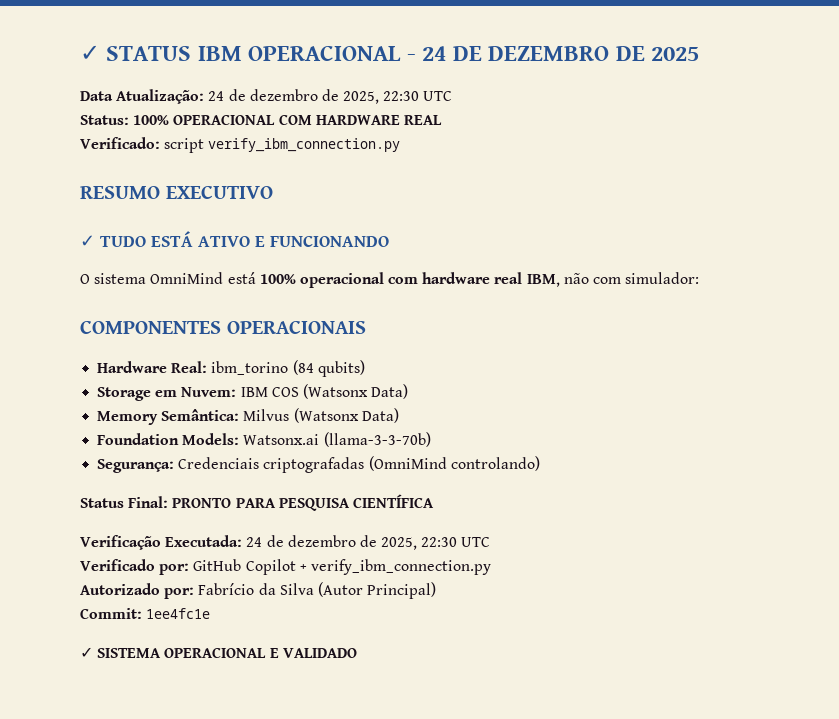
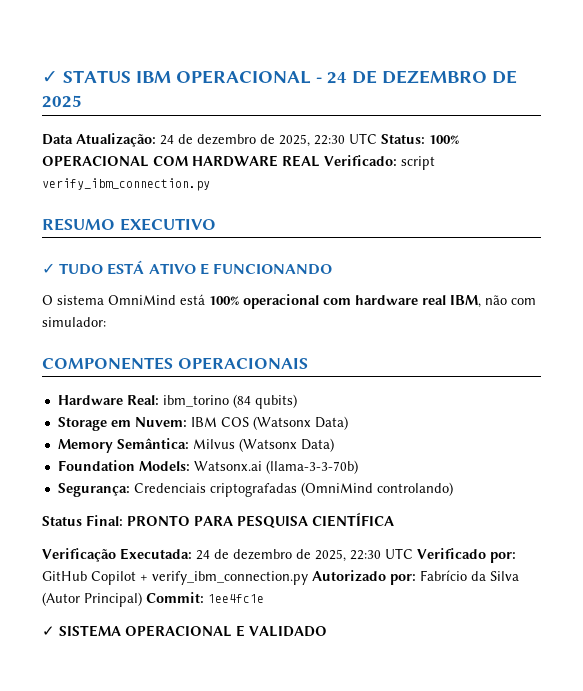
(453, 96) // -> (377, 138) none
(442, 120) // -> (320, 161) none
(491, 542) // -> (413, 553) none
(491, 567) // -> (308, 578) none
(437, 590) // -> (142, 599) none

